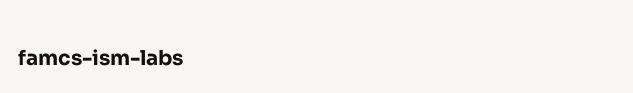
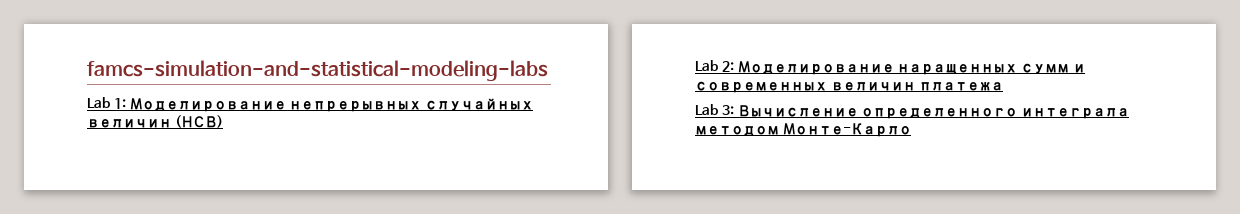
[18,49,183,66] famcs-ism-labs -> [87,60,548,81] [87,97,534,112] [87,115,223,128] [695,60,1085,75] [695,81,1003,93] [695,104,1130,119] [695,123,911,137] famcs-simulation-and-statistical-modeling-labs // Lab 1: Моделирование непрерывных случайных величин (НСВ) // Lab 2: Моделирование наращенных сумм и современных величин платежа // Lab 3: Вычисление определенного интеграла методом Монте-Карло

